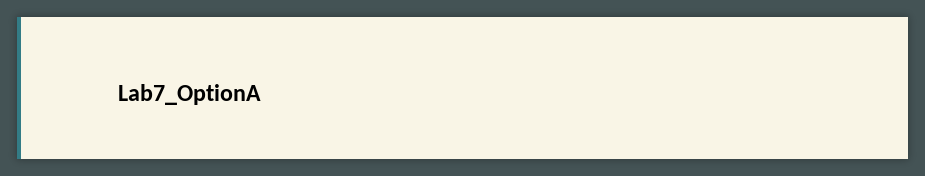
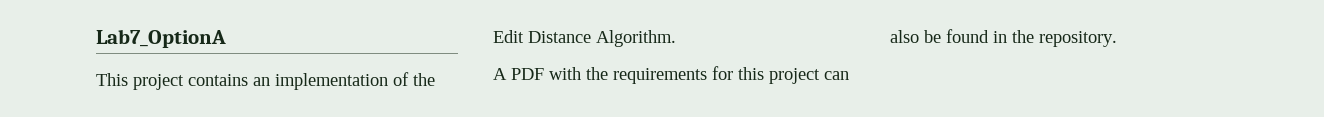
(261, 94) none -> [96,72,435,90] [493,30,676,47] [493,66,849,84] [890,29,1117,47] // This project contains an implementation of the Edit Distance Algorithm. // A PDF with the requirements for this project can also be found in the repository.

